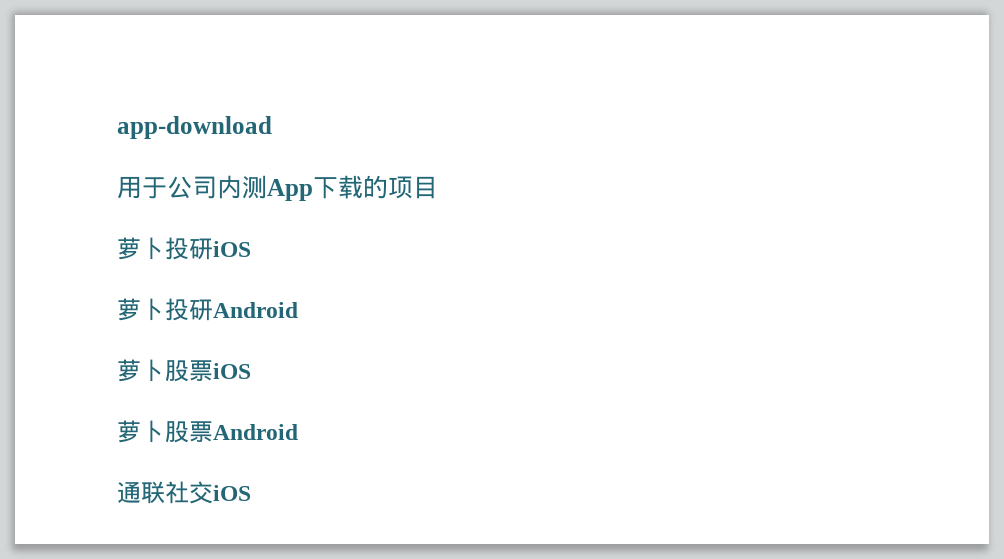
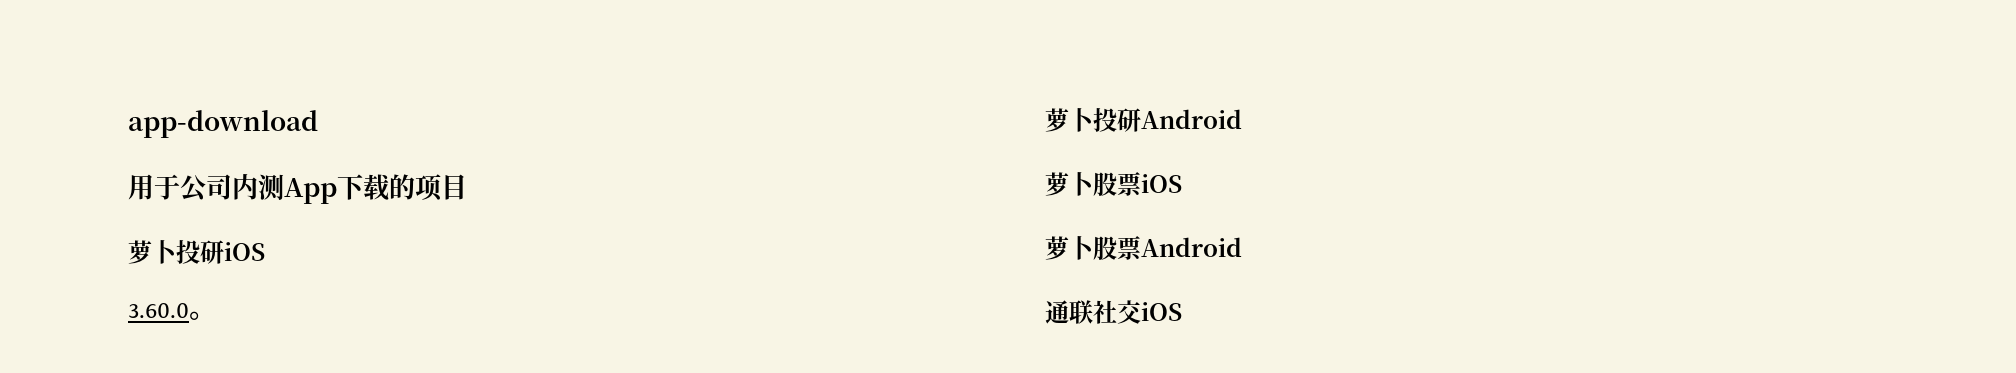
(251, 249) none -> [128,303,216,320] // 3.60.0。

